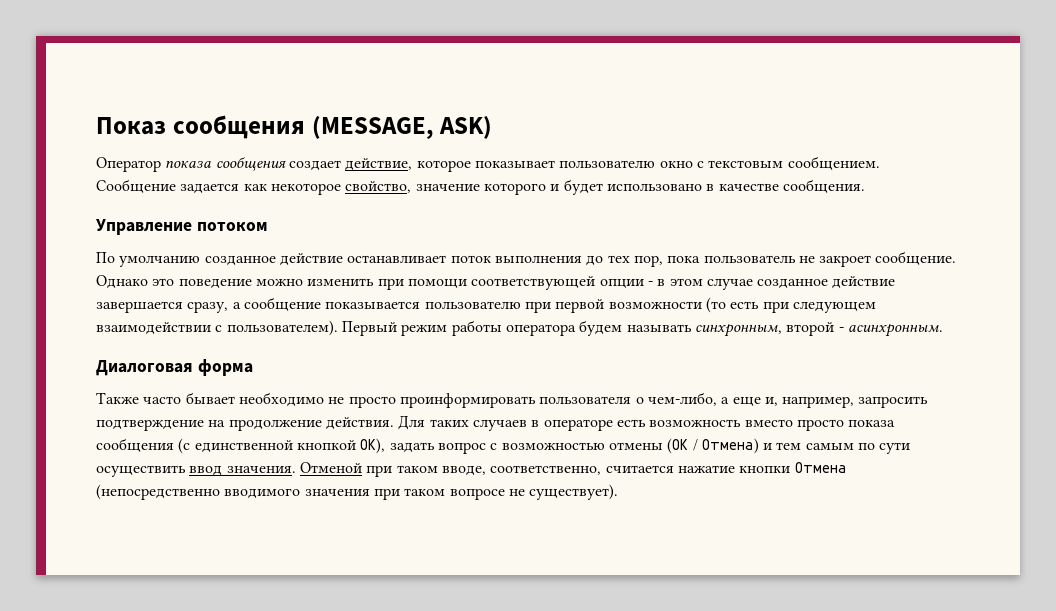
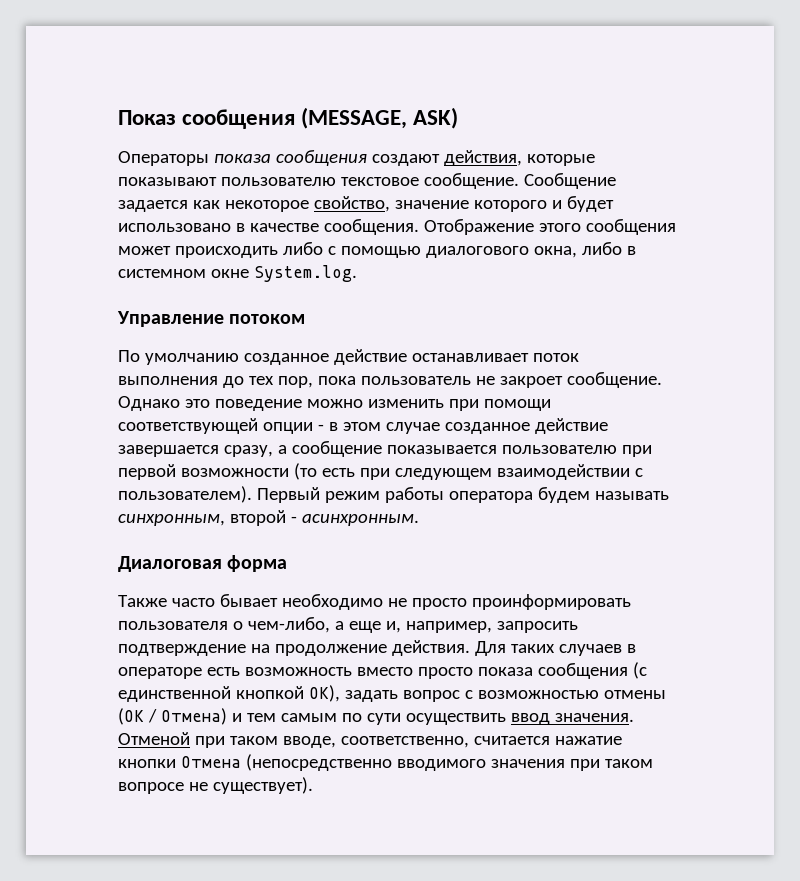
[96,156,880,172] Оператор показа сообщения создает действие, которое показывает пользователю окно с текстовым сообщением. -> [118,150,595,166] [118,173,519,189] Операторы показа сообщения создают действия, которые показывают пользователю текстовое сообщение.
(865, 186) none -> [423,219,676,235] [118,242,636,258] [118,265,357,282] Отображение этого сообщения может происходить либо с помощью диалогового окна, либо в системном окне System.log.

